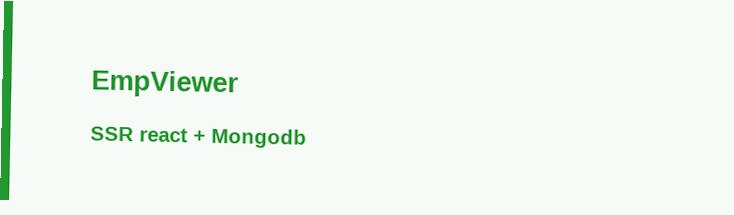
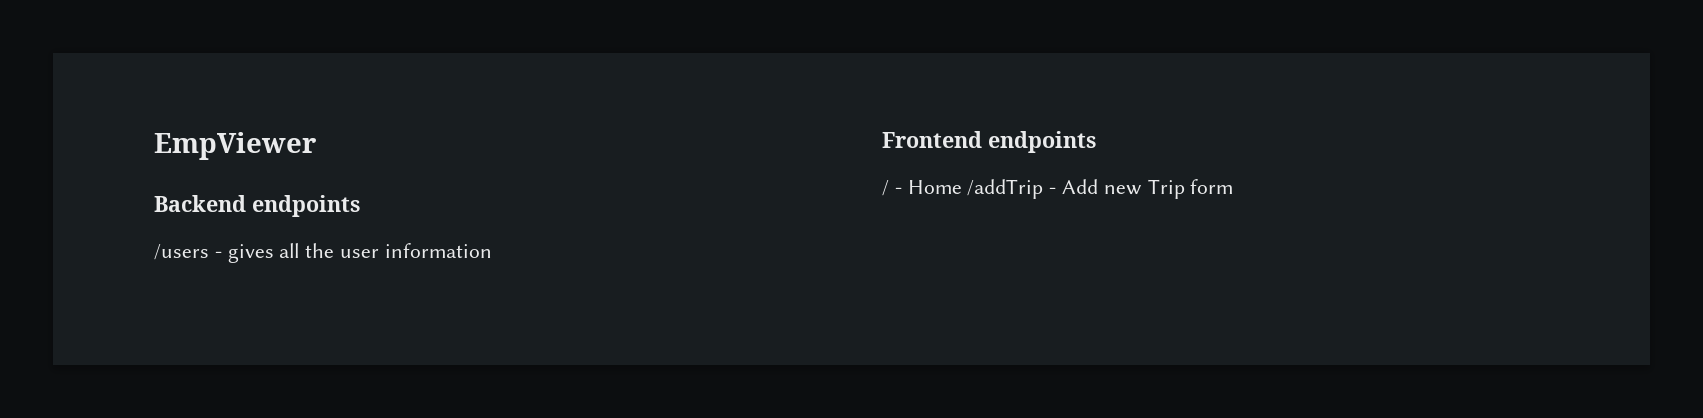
[90,126,307,149] SSR react + Mongodb -> [154,195,360,217] [154,243,492,263] [882,131,1096,153] [882,179,1234,199] Backend endpoints // /users - gives all the user information // Frontend endpoints // / - Home /addTrip - Add new Trip form

